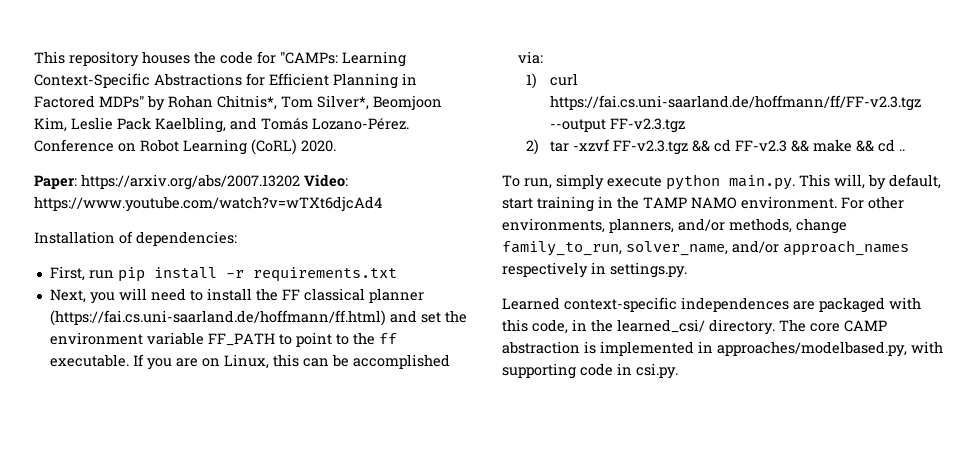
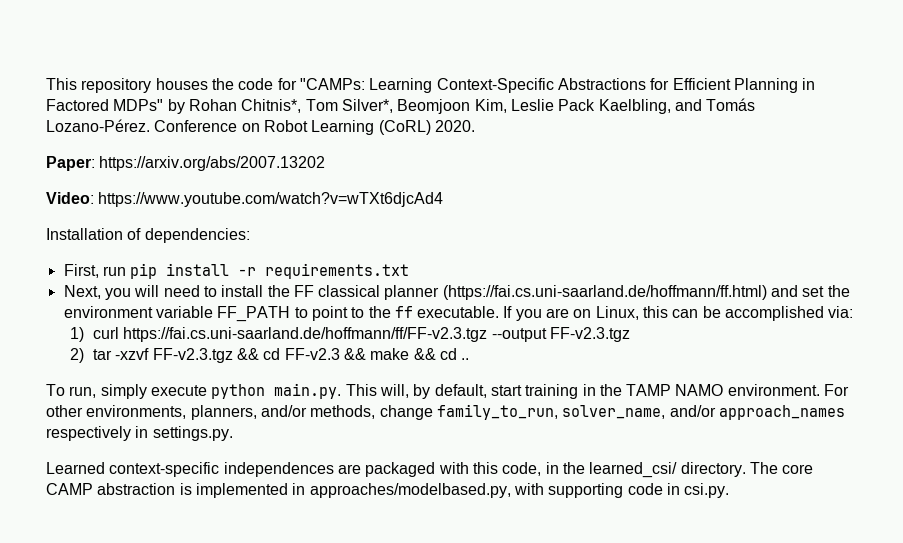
(300, 182) none -> (326, 163) //

